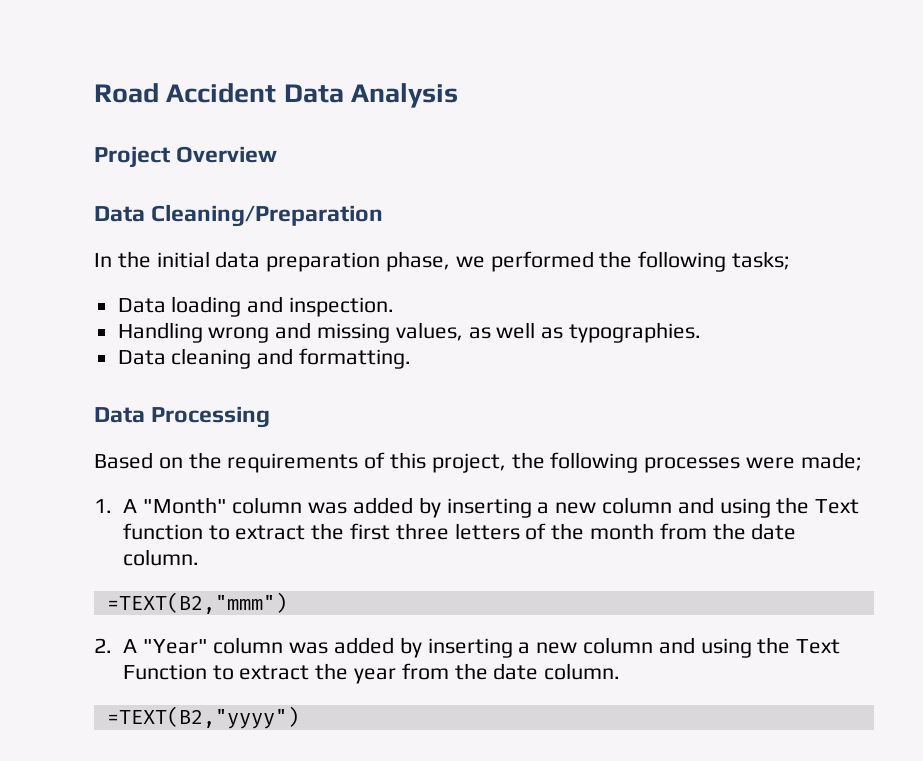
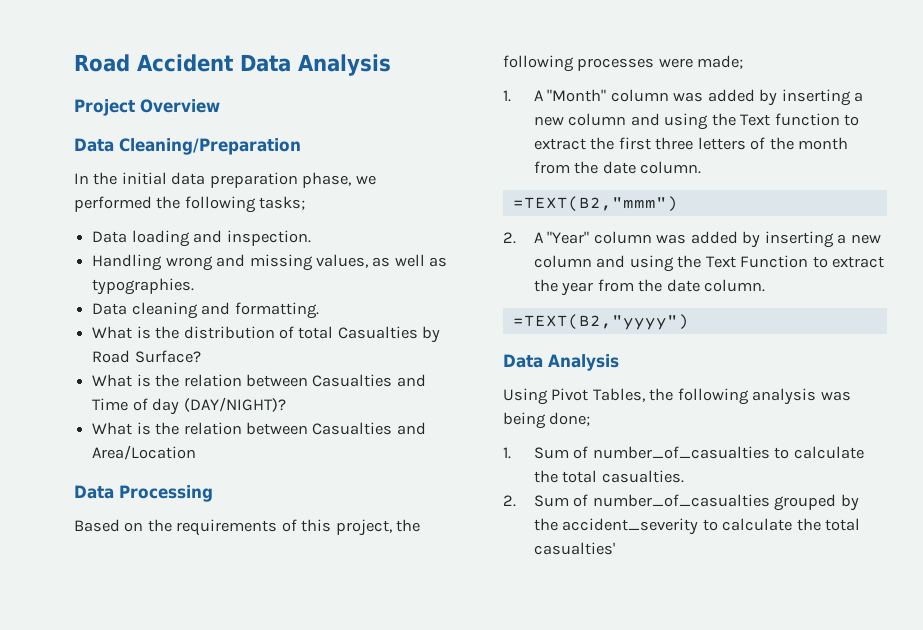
(412, 358) none -> [92,326,441,343] [92,350,201,363] [92,374,426,387] [92,397,286,415] [92,422,426,435] [92,445,197,460] // What is the distribution of total Casualties by Road Surface? // What is the relation between Casualties and Time of day (DAY/NIGHT)? // What is the relation between Casualties and Area/Location
(299, 717) none -> [503,354,619,371] [503,388,851,405] [503,412,591,429] [503,446,864,459] [533,470,684,483] [503,494,859,511] [533,518,861,535] [533,542,615,555] // Data Analysis // Using Pivot Tables, the following analysis was being done; // 1. Sum of number_of_casualties to calculate the total casualties. // 2. Sum of number_of_casualties grouped by the accident_severity to calculate the total casualties'

